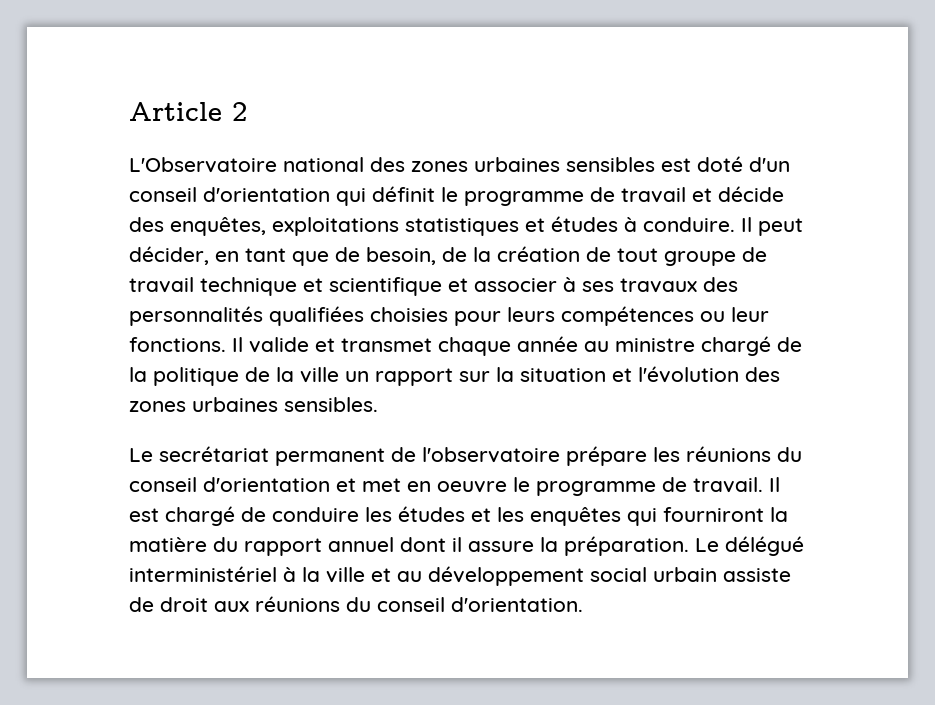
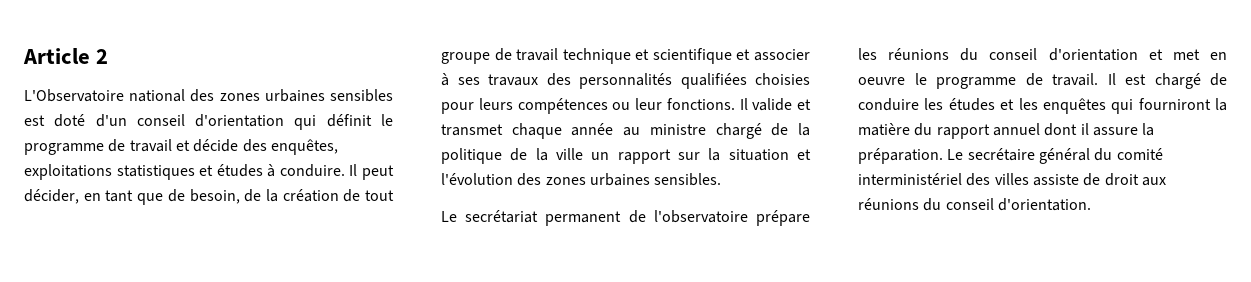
[725,536,804,556] [129,566,717,586] délégué interministériel à la ville et au développement social urbain -> [967,148,1163,164] [858,173,1029,186] secrétaire général du comité interministériel des villes

